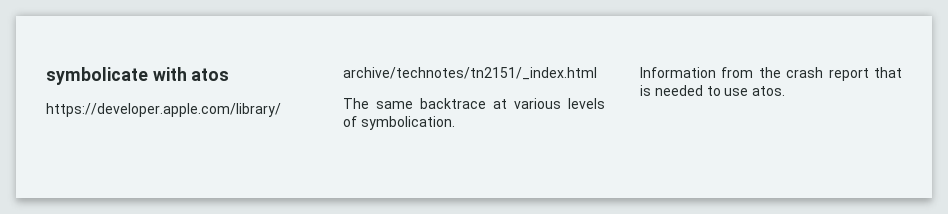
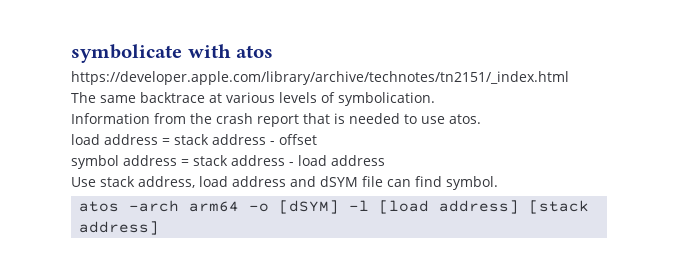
(786, 91) none -> [71,134,317,145] [71,155,385,169] [71,176,498,190] [79,200,590,214] [79,221,160,235] // load address = stack address - offset // symbol address = stack address - load address // Use stack address, load address and dSYM file can find symbol. // atos -arch arm64 -o [dSYM] -l [load address] [stack address]

